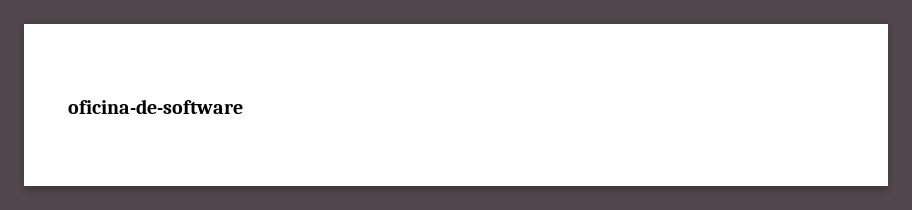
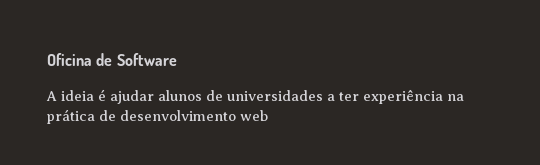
[68,99,243,114] oficina-de-software -> [47,53,177,66] [46,89,464,104] [47,109,268,124] Oficina de Software // A ideia é ajudar alunos de universidades a ter experiência na prática de desenvolvimento web

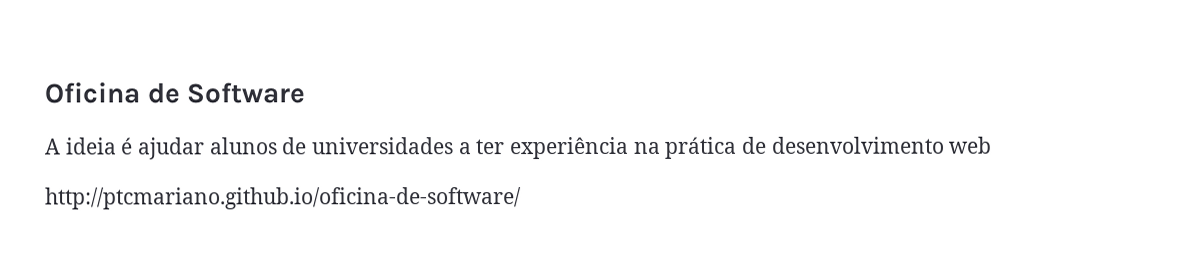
(268, 115) none -> [45,187,522,210] // http://ptcmariano.github.io/oficina-de-software/

